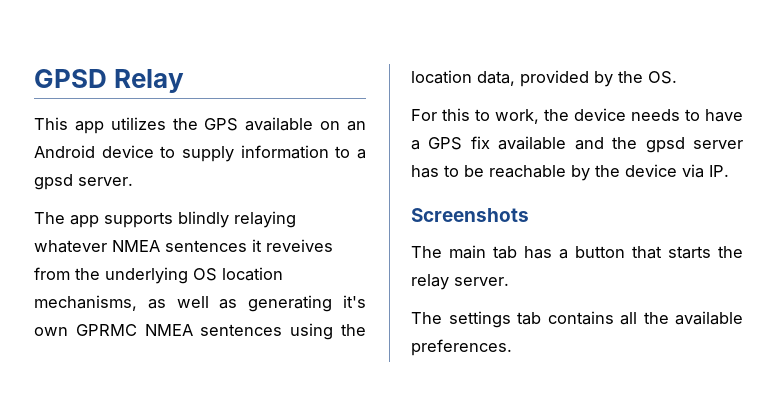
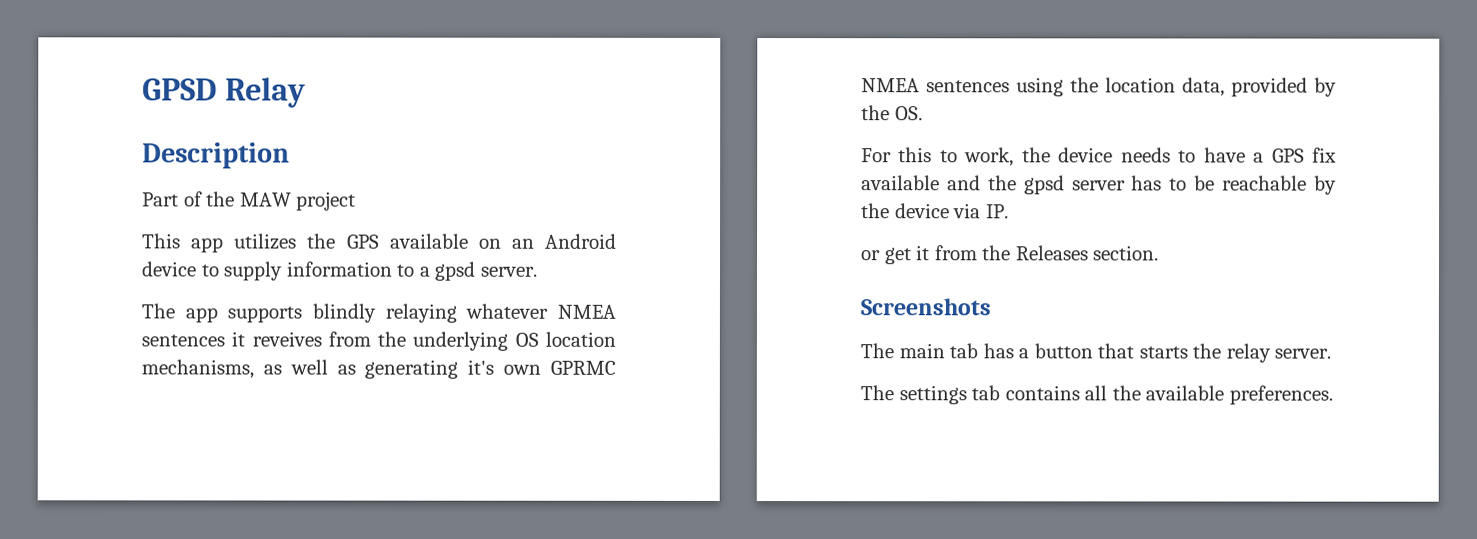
(185, 81) none -> [142,142,290,169] [142,191,357,211] // Description // Part of the MAW project
(729, 171) none -> [861,245,1160,265] // or get it from the Releases section.

